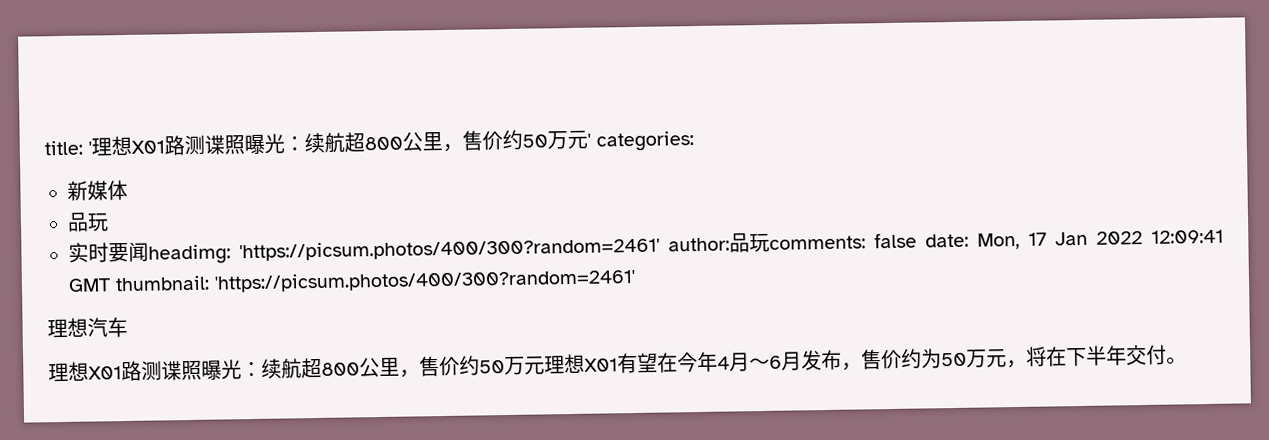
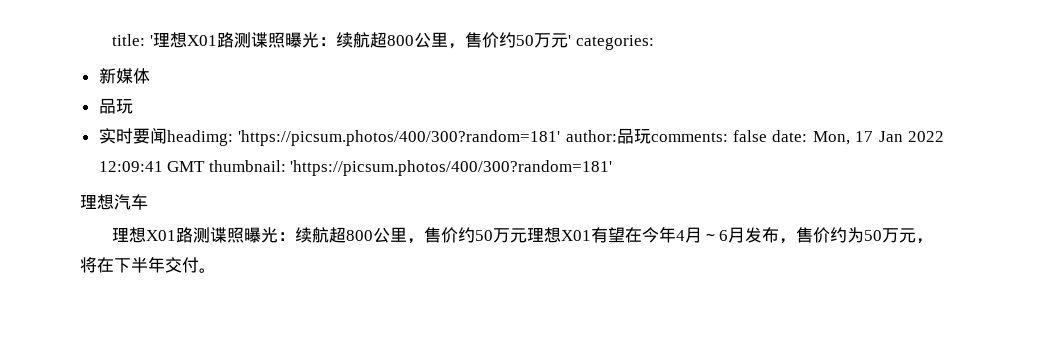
[239,237,660,262] 'https://picsum.photos/400/300?random=2461' -> [238,130,561,146] 'https://picsum.photos/400/300?random=181'
[214,269,636,293] 'https://picsum.photos/400/300?random=2461' -> [290,160,613,176] 'https://picsum.photos/400/300?random=181'

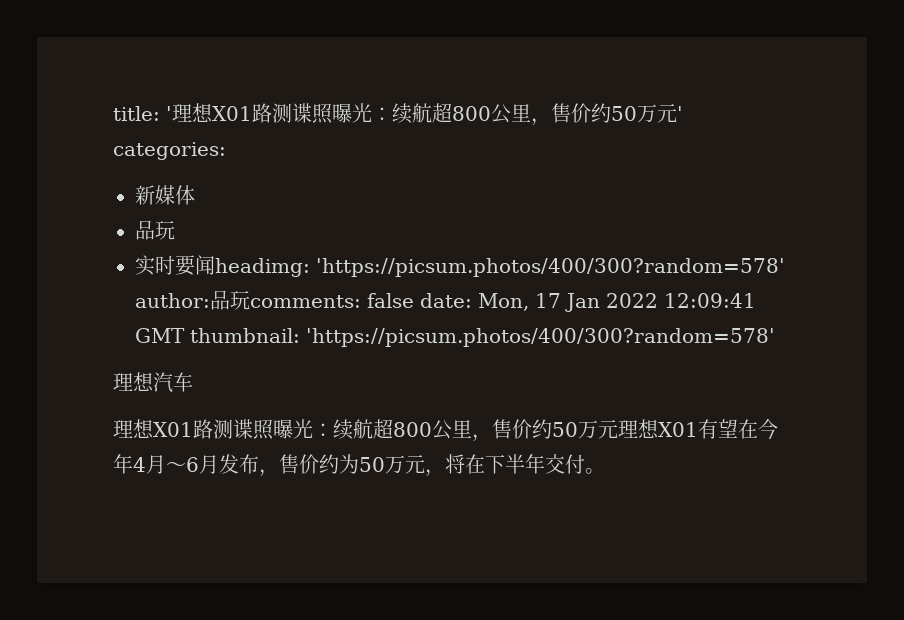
[238,130,561,146] 'https://picsum.photos/400/300?random=181' -> [316,258,785,277] 'https://picsum.photos/400/300?random=578'
[290,160,613,176] 'https://picsum.photos/400/300?random=181' -> [306,328,775,347] 'https://picsum.photos/400/300?random=578'

